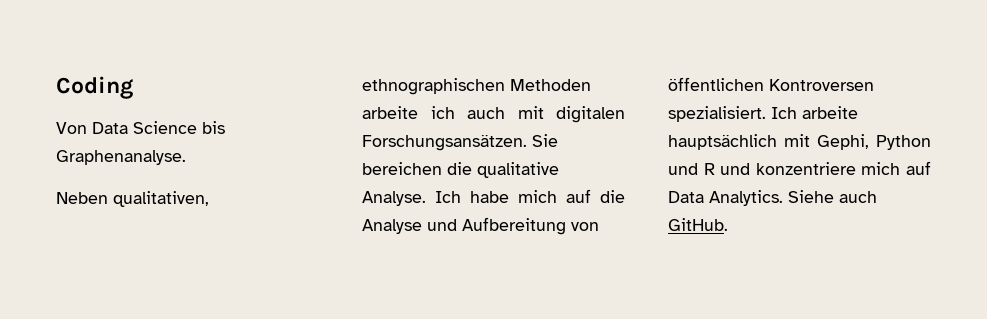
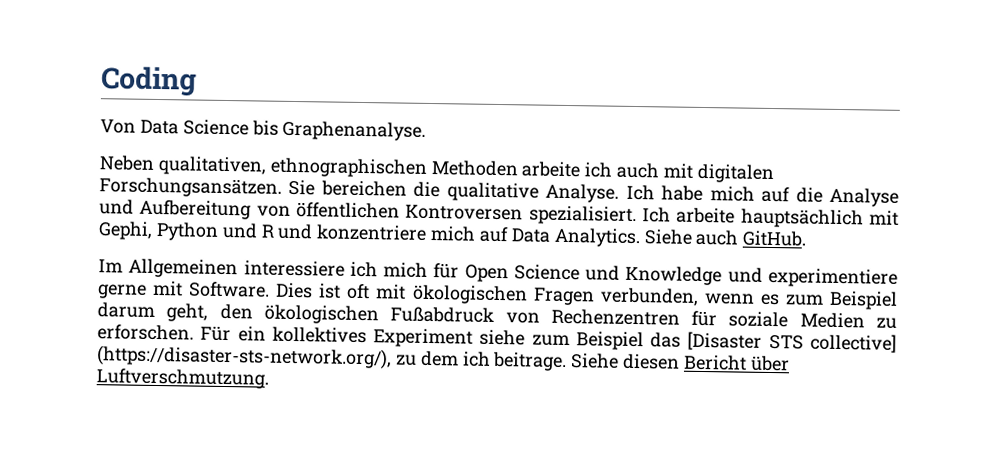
(728, 224) none -> [98,258,898,288] [97,280,899,310] [97,302,897,329] [97,324,897,353] [96,345,790,372] [96,368,269,389] // Im Allgemeinen interessiere ich mich für Open Science und Knowledge und experimentiere gerne mit Software. Dies ist oft mit ökologischen Fragen verbunden, wenn es zum Beispiel darum geht, den ökologischen Fußabdruck von Rechenzentren für soziale Medien zu erforschen. Für ein kollektives Experiment siehe zum Beispiel das [Disaster STS collective] (https://disaster-sts-network.org/), zu dem ich beitrage. Siehe diesen Bericht über Luftverschmutzung.

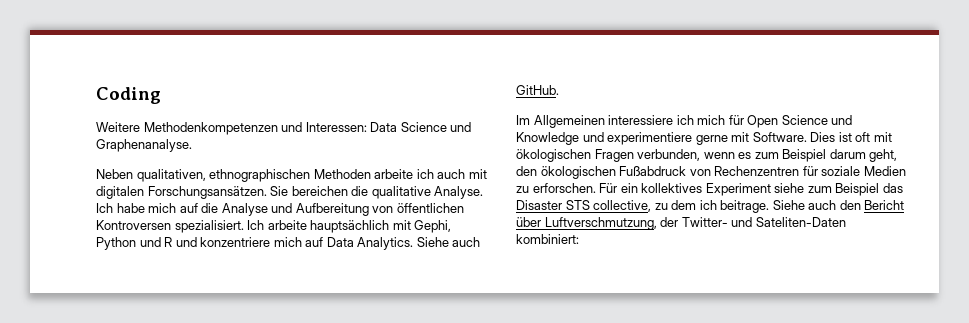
[100,119,136,134] Von -> [96,122,367,135] Weitere Methodenkompetenzen und Interessen:
[251,120,279,136] bis -> [450,122,472,132] und
[687,331,897,353] [96,345,392,370] [Disaster STS collective] (https://disaster-sts-network.org/), -> [516,200,652,212] Disaster STS collective,
[622,353,790,372] [96,368,269,389] diesen Bericht über Luftverschmutzung. -> [808,200,905,210] [516,217,846,230] [516,234,579,244] auch den Bericht über Luftverschmutzung, der Twitter- und Sateliten-Daten kombiniert:

